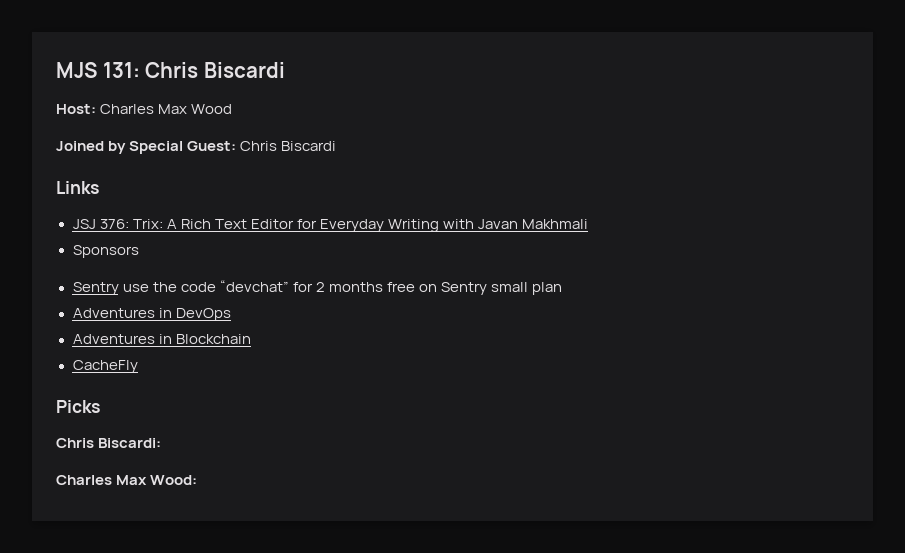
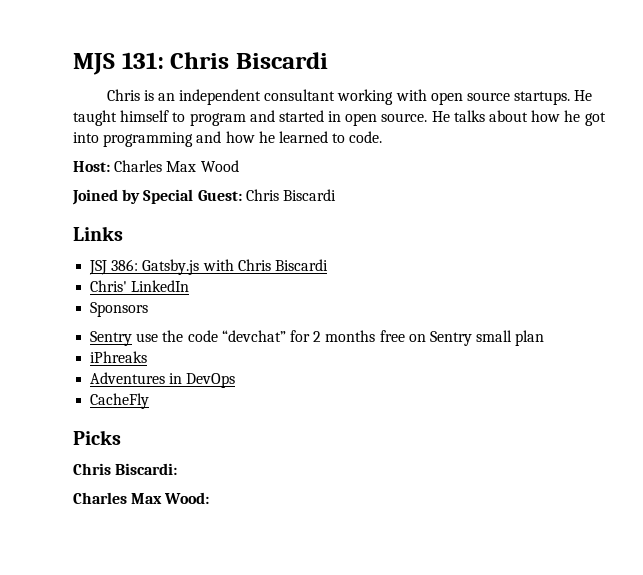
(285, 70) none -> [106,89,593,105] [73,110,606,126] [73,131,383,147] // Chris is an independent consultant working with open source startups. He taught himself to program and started in open source. He talks about how he got into programming and how he learned to code.
[99,219,589,232] 376: Trix: A Rich Text Editor for Everyday Writing with Javan Makhmali -> [111,259,328,275] [90,280,190,292] 386: Gatsby.js with Chris Biscardi // Chris' LinkedIn
(563, 288) none -> [90,351,148,363] // iPhreaks
[72,334,251,344] // Adventures in Blockchain -> (236, 380) none

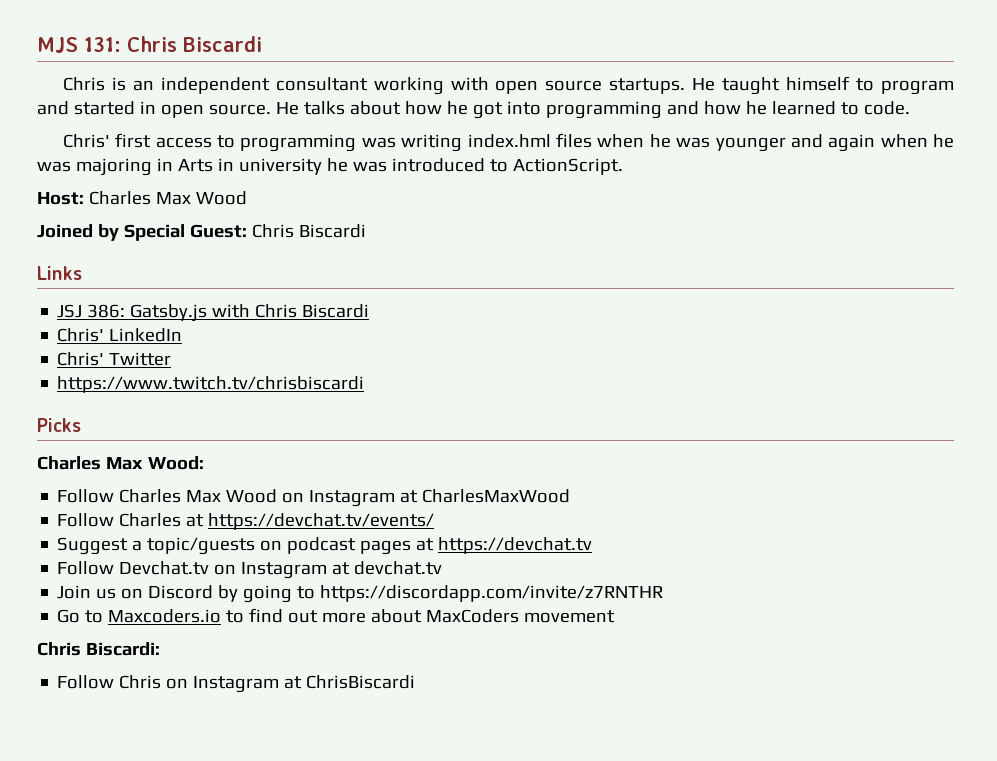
(383, 137) none -> [62,133,954,152] [37,158,623,176] // Chris' first access to programming was writing index.hml files when he was younger and again when he was majoring in Arts in university he was introduced to ActionScript.
[90,302,149,317] [90,330,545,346] [90,351,148,363] [90,372,236,388] [90,393,150,409] [73,430,121,445] [73,463,178,475] [73,492,210,504] Sponsors // Sentry use the code “devchat” for 2 months free on Sentry small plan // iPhreaks // Adventures in DevOps // CacheFly // Picks // Chris Biscardi: // Charles Max Wood: -> [57,352,172,366] [57,376,365,393] [37,418,81,432] [37,456,204,470] [57,489,571,507] [57,513,435,530] [57,537,593,555] [57,561,443,579] [57,585,664,603] [57,608,616,623] [37,642,160,656] [57,675,416,693] Chris' Twitter // https://www.twitch.tv/chrisbiscardi // Picks // Charles Max Wood: // Follow Charles Max Wood on Instagram at CharlesMaxWood // Follow Charles at https://devchat.tv/events/ // Suggest a topic/guests on podcast pages at https://devchat.tv // Follow Devchat.tv on Instagram at devchat.tv // Join us on Discord by going to https://discordapp.com/invite/z7RNTHR // Go to Maxcoders.io to find out more about MaxCoders movement // Chris Biscardi: // Follow Chris on Instagram at ChrisBiscardi

